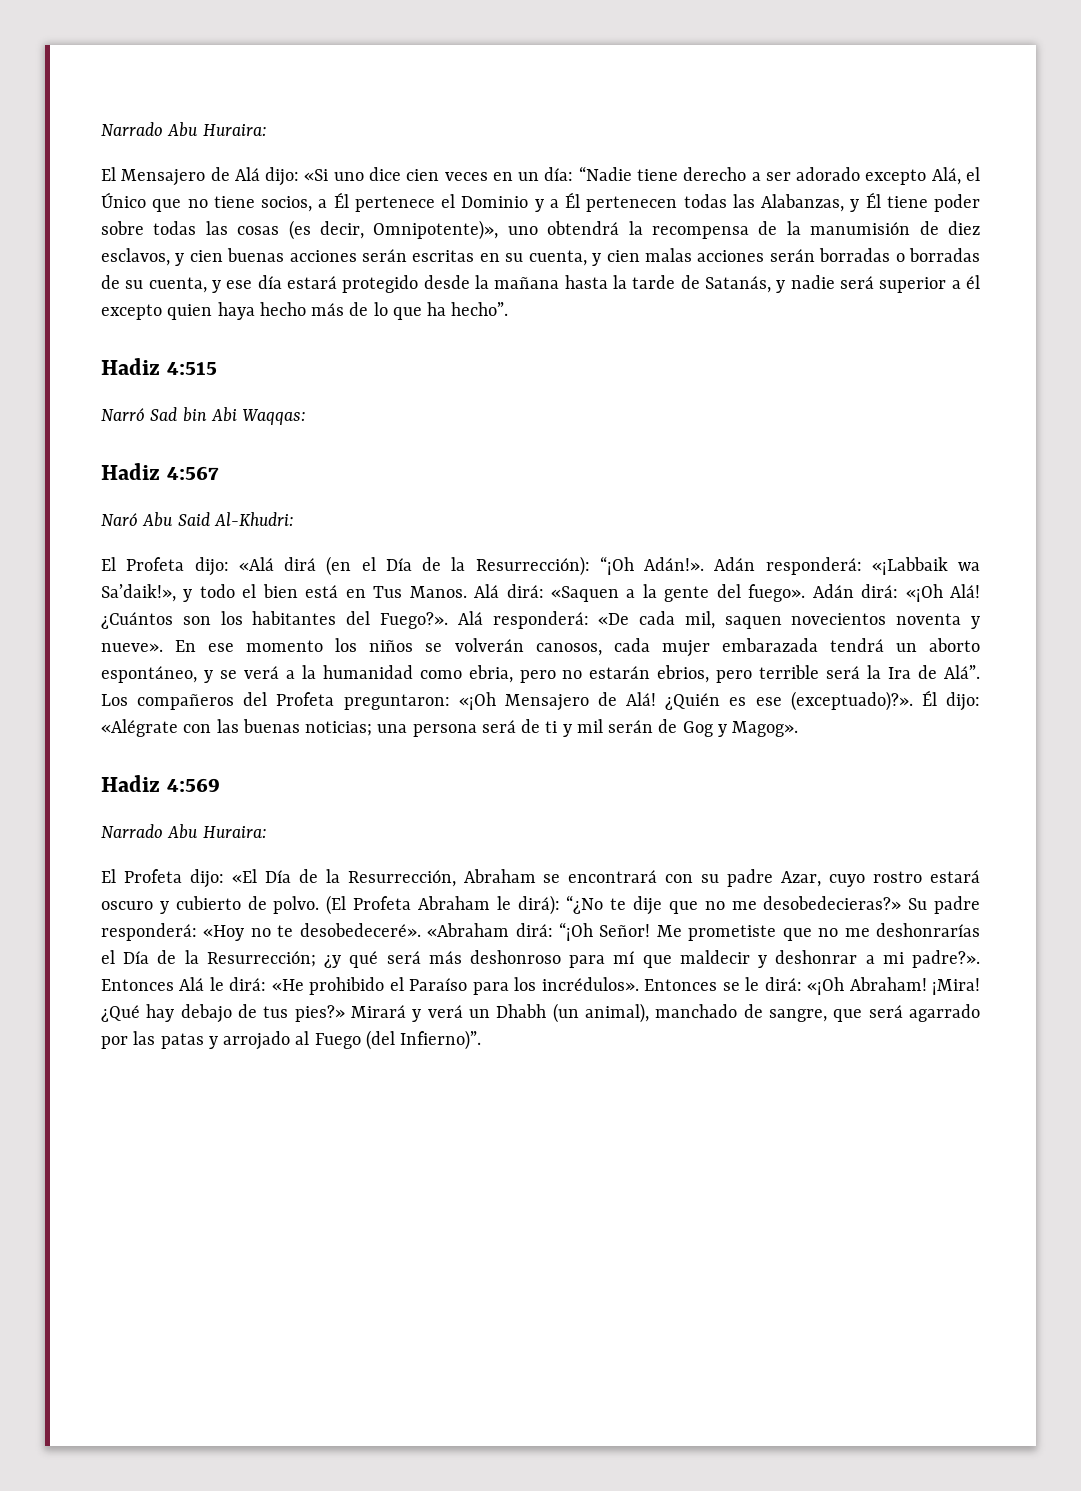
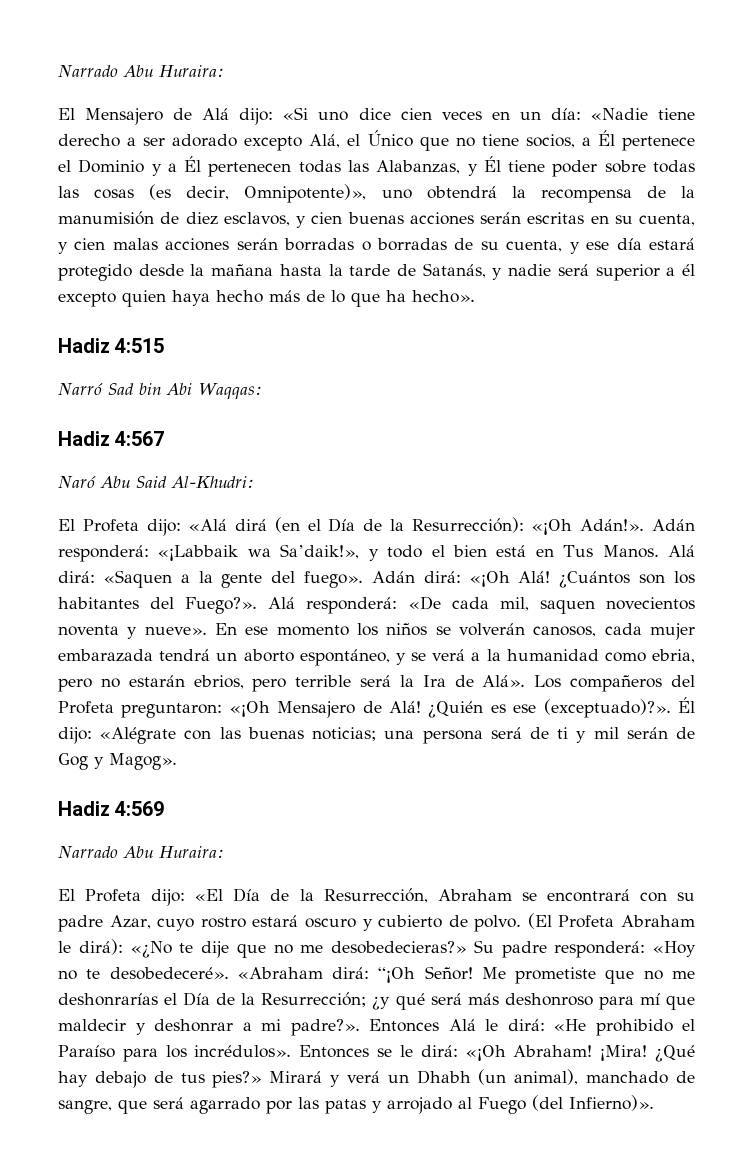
[578,166,632,181] “Nadie -> [590,108,648,120] «Nadie
[451,302,509,316] hecho”. -> [412,290,475,303] hecho».
[599,556,634,575] “¡Oh -> [532,519,573,535] «¡Oh
[943,665,980,679] Alá”. -> [482,675,526,687] Alá».
[566,895,604,914] “¿No -> [130,941,172,958] «¿No
[400,1030,482,1050] Infierno)”. -> [569,1095,654,1111] Infierno)».

